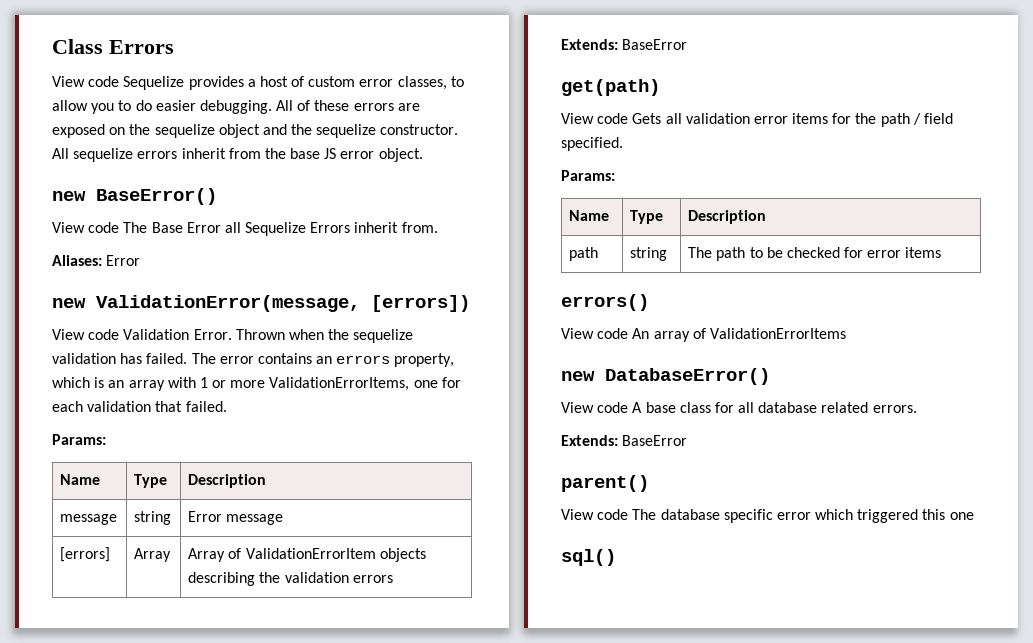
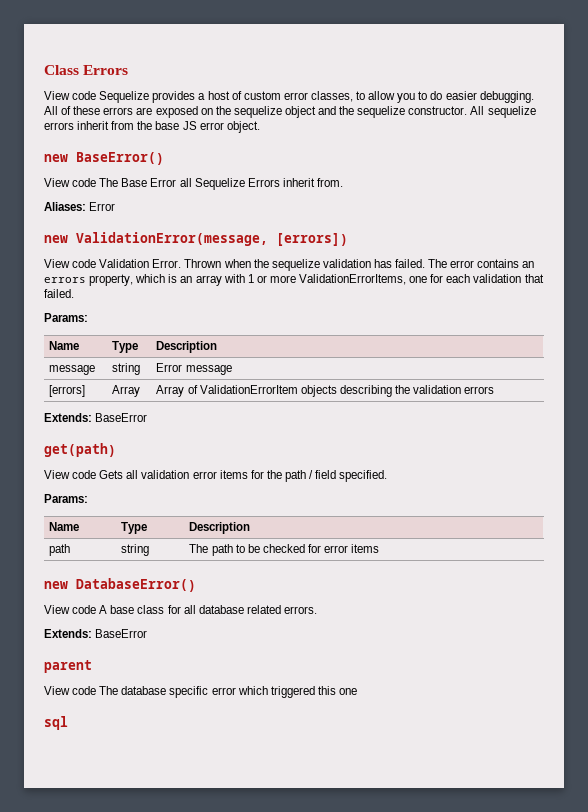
[561,294,649,311] [561,328,846,342] // errors() // View code An array of ValidationErrorItems -> (380, 548) none
[561,475,649,492] parent() -> [44,660,92,673] parent
[561,549,616,566] sql() -> [44,716,68,730] sql

